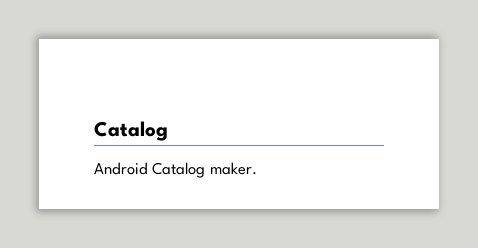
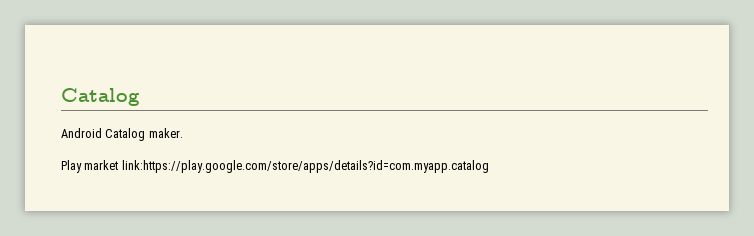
(257, 168) none -> [61,160,489,173] // Play market link:https://play.google.com/store/apps/details?id=com.myapp.catalog

